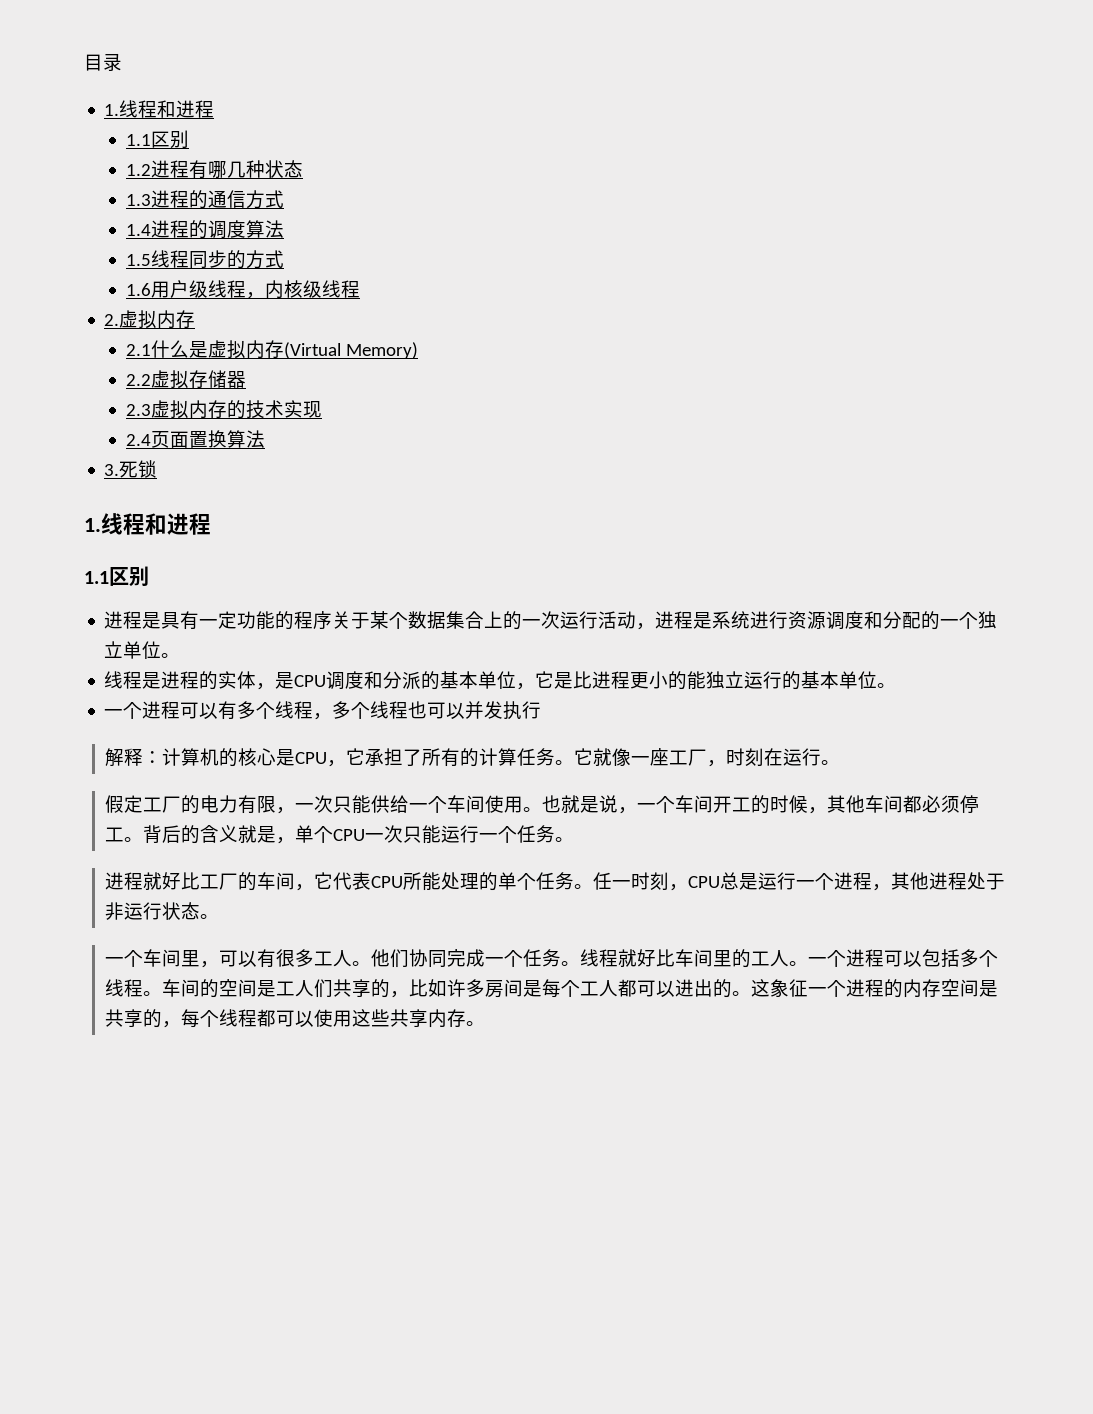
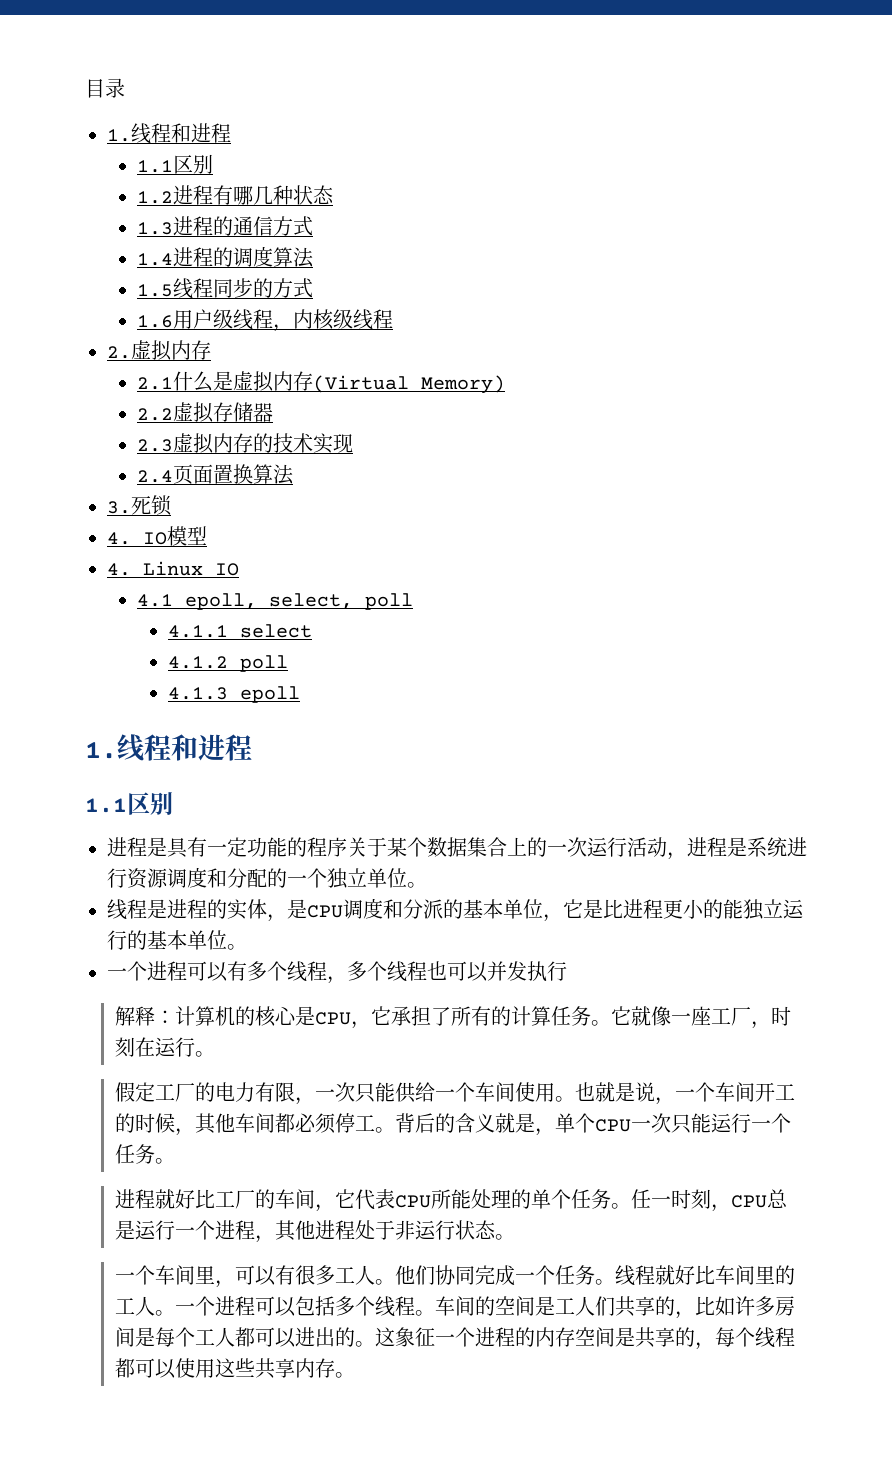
(158, 469) none -> [107,526,207,546] [107,561,239,576] [137,593,414,610] [167,624,312,638] [167,655,288,672] [167,686,300,703] // 4. IO模型 // 4. Linux IO // 4.1 epoll, select, poll // 4.1.1 select // 4.1.2 poll // 4.1.3 epoll

